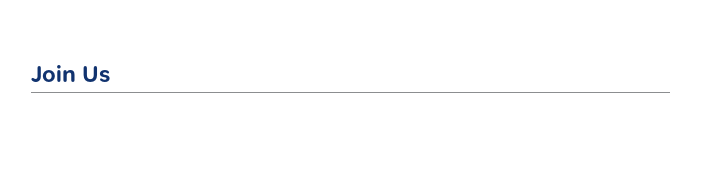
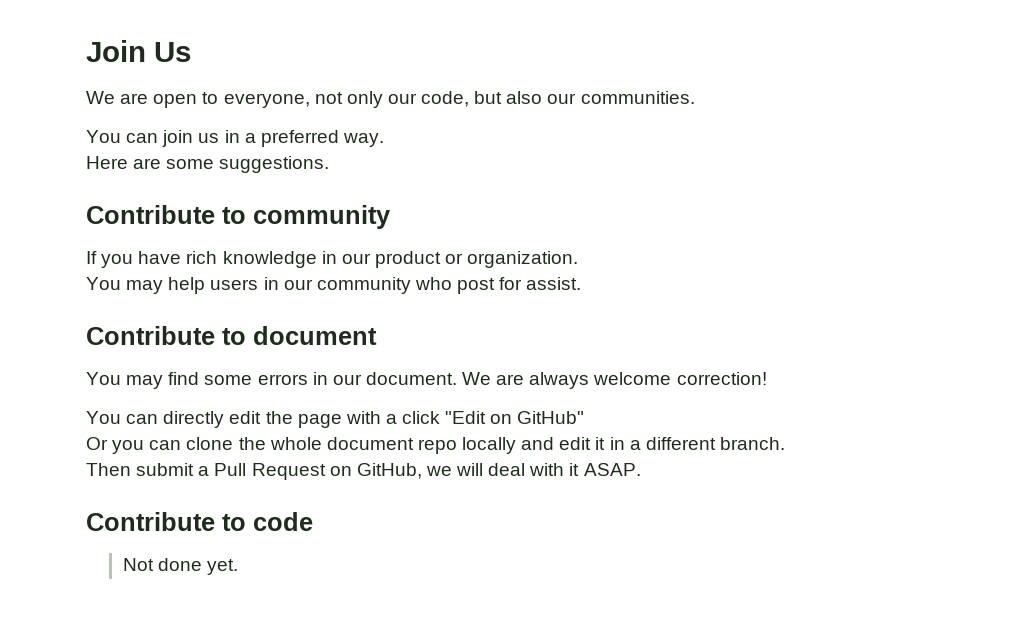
(111, 74) none -> [86,91,695,108] [86,130,384,147] [86,156,330,173] [86,205,391,229] [86,251,579,268] [86,277,582,294] [86,326,377,345] [86,372,767,389] [86,411,585,428] [86,437,785,454] [86,463,641,480] [86,512,313,531] [122,558,238,575] // We are open to everyone, not only our code, but also our communities. // You can join us in a preferred way. // Here are some suggestions. // Contribute to community // If you have rich knowledge in our product or organization. // You may help users in our community who post for assist. // Contribute to document // You may find some errors in our document. We are always welcome correction! // You can directly edit the page with a click "Edit on GitHub" // Or you can clone the whole document repo locally and edit it in a different branch. // Then submit a Pull Request on GitHub, we will deal with it ASAP. // Contribute to code // Not done yet.

